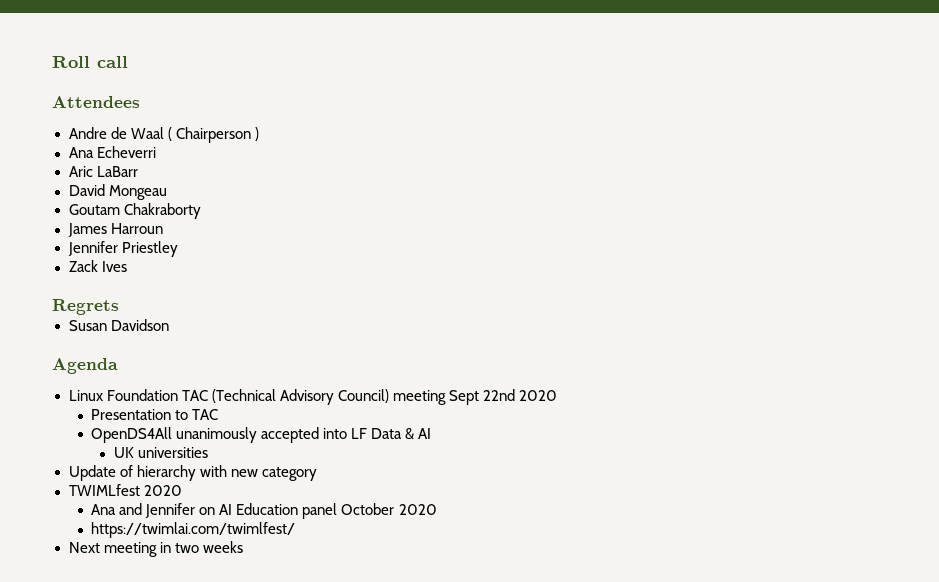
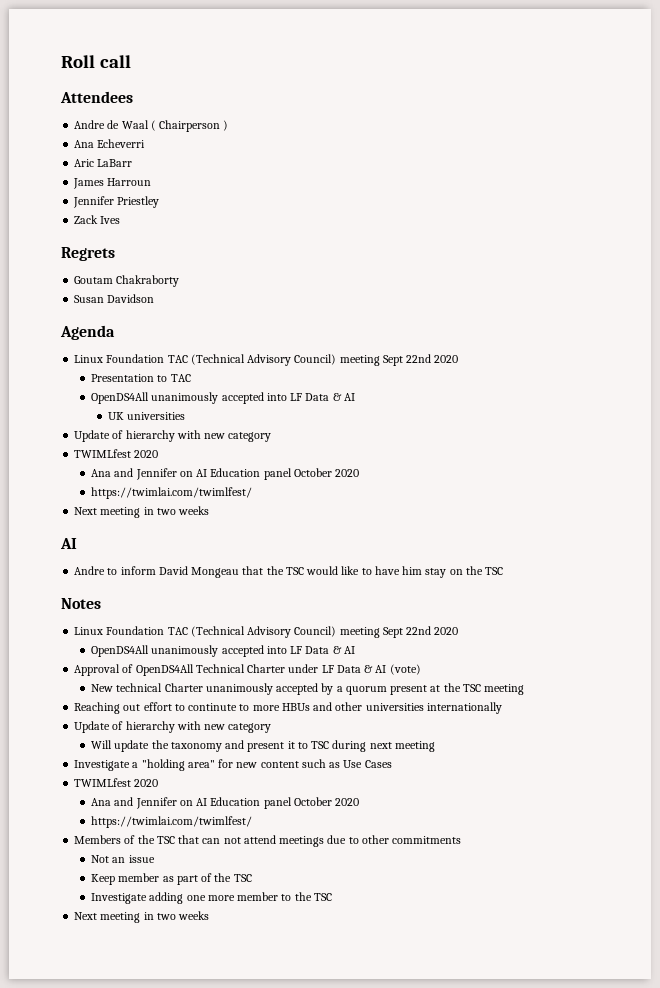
[68,184,167,200] [68,203,201,219] // David Mongeau // Goutam Chakraborty -> (133, 163) none
(119, 307) none -> [74,275,180,287] // Goutam Chakraborty
(243, 547) none -> [60,538,77,549] [74,566,504,578] [61,598,101,609] [74,626,459,638] [91,645,355,657] [74,664,421,676] [91,683,525,695] [74,702,502,714] [74,721,272,733] [91,740,435,752] [74,759,392,771] [74,778,159,787] [91,797,360,809] [91,816,253,828] [74,835,462,847] [91,855,155,863] [91,873,252,885] [91,892,332,904] [74,911,210,923] // AI // Andre to inform David Mongeau that the TSC would like to have him stay on the TSC // Notes // Linux Foundation TAC (Technical Advisory Council) meeting Sept 22nd 2020 // OpenDS4All unanimously accepted into LF Data & AI // Approval of OpenDS4All Technical Charter under LF Data & AI (vote) // New technical Charter unanimously accepted by a quorum present at the TSC meeting // Reaching out effort to continute to more HBUs and other universities internationally // Update of hierarchy with new category // Will update the taxonomy and present it to TSC during next meeting // Investigate a "holding area" for new content such as Use Cases // TWIMLfest 2020 // Ana and Jennifer on AI Education panel October 2020 // https://twimlai.com/twimlfest/ // Members of the TSC that can not attend meetings due to other commitments // Not an issue // Keep member as part of the TSC // Investigate adding one more member to the TSC // Next meeting in two weeks

